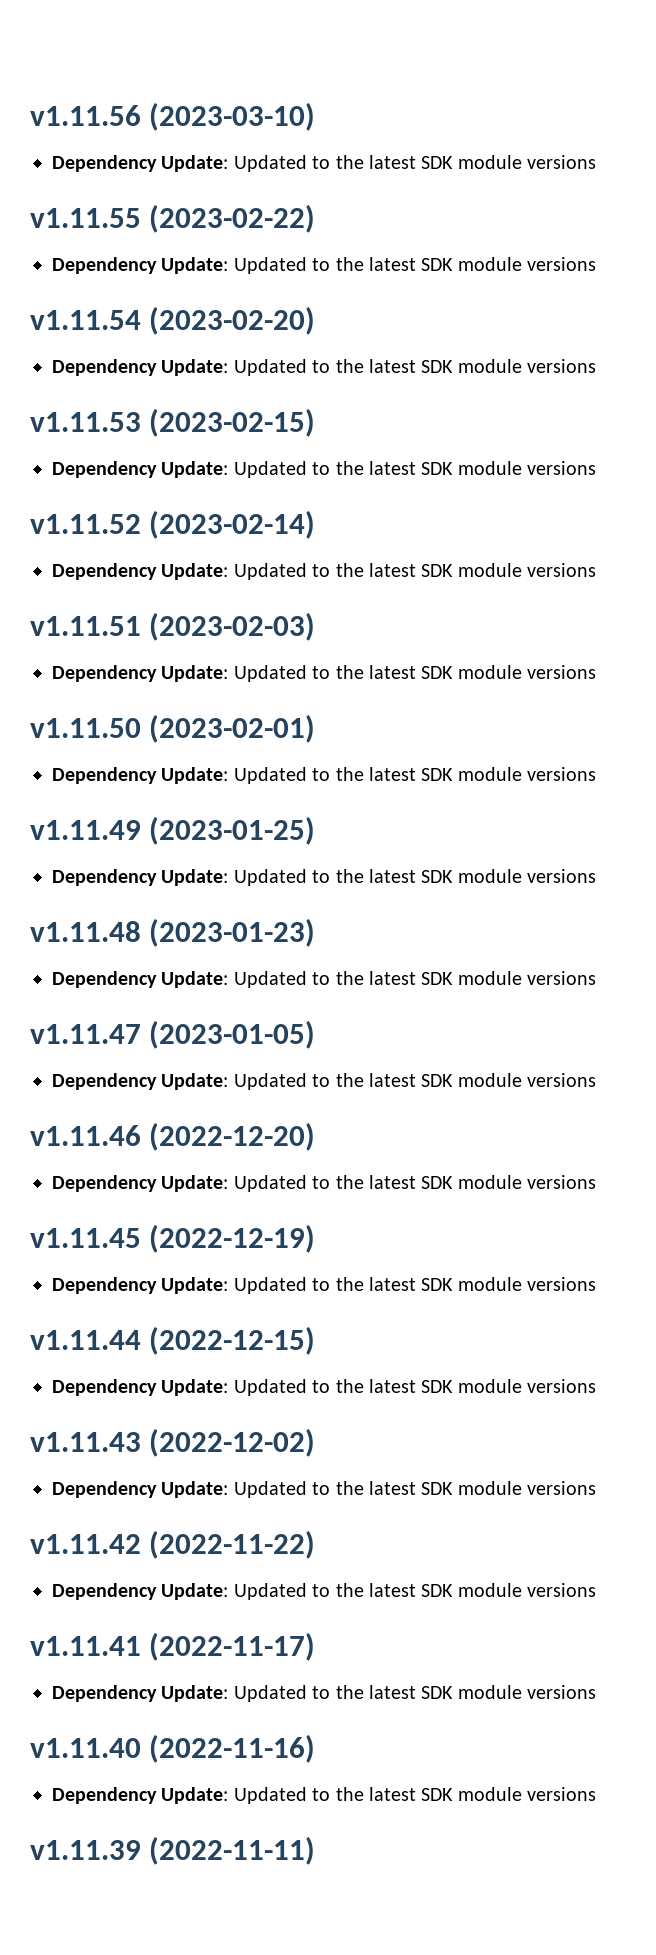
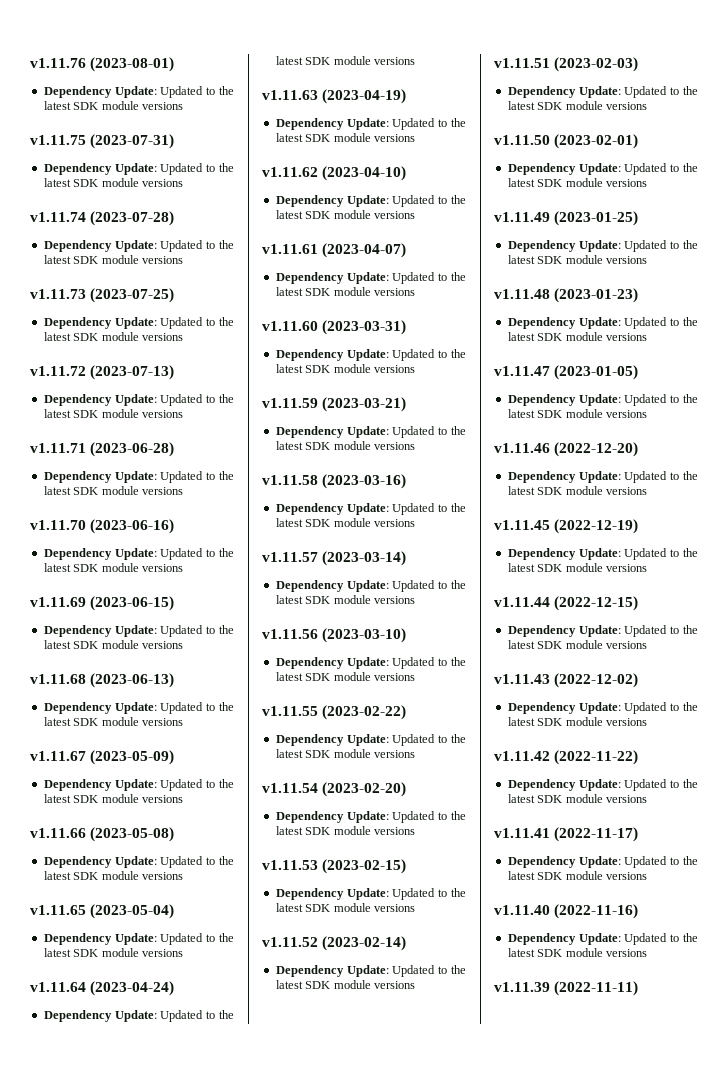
(30, 115) none -> [30,57,175,72] [43,86,234,98] [43,101,183,110] [30,134,175,149] [43,163,234,175] [43,178,183,187] [30,211,175,226] [43,240,234,252] [43,255,183,264] [30,288,175,303] [43,317,234,329] [43,332,183,341] [30,365,175,380] [43,394,234,406] [43,409,183,418] [30,442,175,457] [43,471,234,483] [43,486,183,495] [30,519,175,534] [43,548,234,560] [43,563,183,572] [30,596,175,611] [43,625,234,637] [43,640,183,649] [30,673,175,688] [43,702,234,714] [43,717,183,726] [30,750,175,765] [43,779,234,791] [43,794,183,803] [30,827,175,842] [43,856,234,868] [43,871,183,880] [30,904,175,919] [43,933,234,945] [43,948,183,957] [30,981,175,996] [43,1010,234,1022] [275,56,415,65] [262,89,407,104] [275,118,466,130] [275,133,415,142] [262,166,407,181] [275,195,466,207] [275,210,415,219] [262,243,407,258] [275,272,466,284] [275,287,415,296] [262,320,407,335] [275,349,466,361] [275,364,415,373] [262,397,407,412] [275,426,466,438] [275,441,415,450] [262,474,407,489] [275,503,466,515] [275,518,415,527] [262,551,407,566] [275,580,466,592] [275,595,415,604] v1.11.76 (2023-08-01) // Dependency Update: Updated to the latest SDK module versions // v1.11.75 (2023-07-31) // Dependency Update: Updated to the latest SDK module versions // v1.11.74 (2023-07-28) // Dependency Update: Updated to the latest SDK module versions // v1.11.73 (2023-07-25) // Dependency Update: Updated to the latest SDK module versions // v1.11.72 (2023-07-13) // Dependency Update: Updated to the latest SDK module versions // v1.11.71 (2023-06-28) // Dependency Update: Updated to the latest SDK module versions // v1.11.70 (2023-06-16) // Dependency Update: Updated to the latest SDK module versions // v1.11.69 (2023-06-15) // Dependency Update: Updated to the latest SDK module versions // v1.11.68 (2023-06-13) // Dependency Update: Updated to the latest SDK module versions // v1.11.67 (2023-05-09) // Dependency Update: Updated to the latest SDK module versions // v1.11.66 (2023-05-08) // Dependency Update: Updated to the latest SDK module versions // v1.11.65 (2023-05-04) // Dependency Update: Updated to the latest SDK module versions // v1.11.64 (2023-04-24) // Dependency Update: Updated to the latest SDK module versions // v1.11.63 (2023-04-19) // Dependency Update: Updated to the latest SDK module versions // v1.11.62 (2023-04-10) // Dependency Update: Updated to the latest SDK module versions // v1.11.61 (2023-04-07) // Dependency Update: Updated to the latest SDK module versions // v1.11.60 (2023-03-31) // Dependency Update: Updated to the latest SDK module versions // v1.11.59 (2023-03-21) // Dependency Update: Updated to the latest SDK module versions // v1.11.58 (2023-03-16) // Dependency Update: Updated to the latest SDK module versions // v1.11.57 (2023-03-14) // Dependency Update: Updated to the latest SDK module versions //

